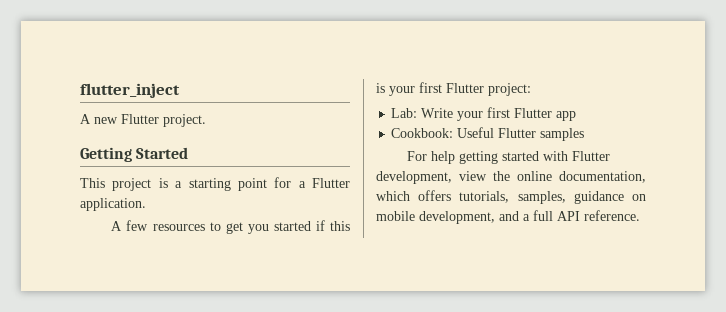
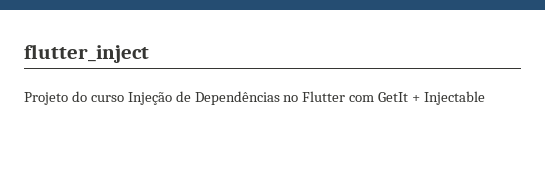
[80,114,206,127] [80,147,189,162] [80,177,350,191] [80,198,146,211] [111,220,350,234] [376,82,531,96] [391,107,577,121] [391,127,585,141] [407,151,611,164] [376,171,646,184] [376,190,646,204] [376,210,640,224] A new Flutter project. // Getting Started // This project is a starting point for a Flutter application. // A few resources to get you started if this is your first Flutter project: // Lab: Write your first Flutter app // Cookbook: Useful Flutter samples // For help getting started with Flutter development, view the online documentation, which offers tutorials, samples, guidance on mobile development, and a full API reference. -> [24,91,486,105] Projeto do curso Injeção de Dependências no Flutter com GetIt + Injectable

